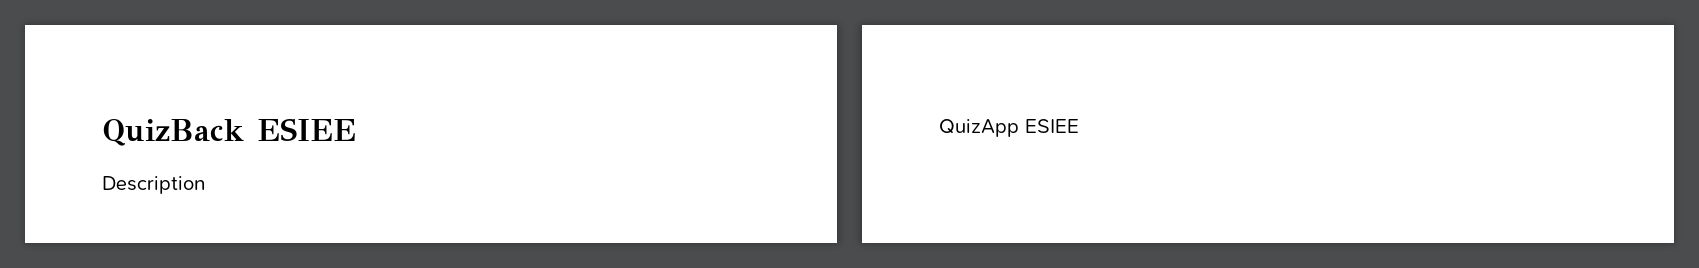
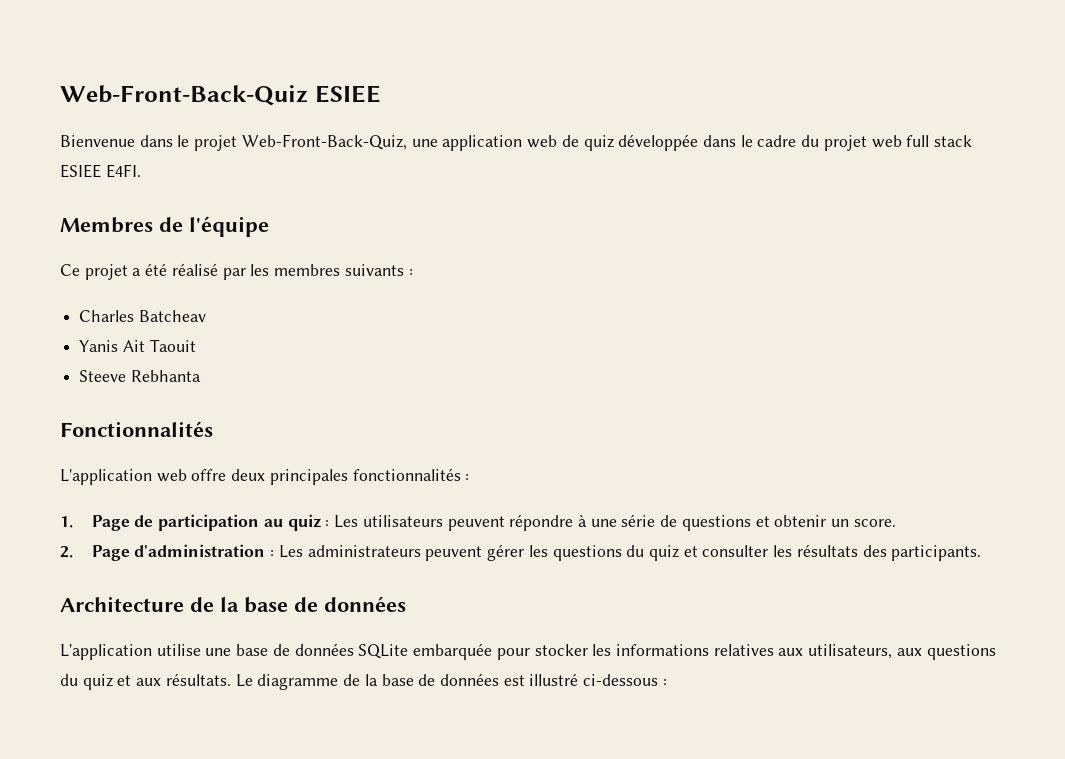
[102,119,244,146] QuizBack -> [60,85,308,106] Web-Front-Back-Quiz
[102,176,206,194] [939,119,1079,137] Description // QuizApp ESIEE -> [60,134,973,151] [60,164,141,178] [60,216,269,237] [60,263,413,280] [79,310,206,322] [79,339,196,352] [79,370,201,382] [60,421,213,437] [60,468,470,485] [60,514,896,531] [60,544,982,561] [60,596,406,613] [60,643,996,660] [60,673,667,690] Bienvenue dans le projet Web-Front-Back-Quiz, une application web de quiz développée dans le cadre du projet web full stack ESIEE E4FI. // Membres de l'équipe // Ce projet a été réalisé par les membres suivants : // Charles Batcheav // Yanis Ait Taouit // Steeve Rebhanta // Fonctionnalités // L'application web offre deux principales fonctionnalités : // 1. Page de participation au quiz : Les utilisateurs peuvent répondre à une série de questions et obtenir un score. // 2. Page d'administration : Les administrateurs peuvent gérer les questions du quiz et consulter les résultats des participants. // Architecture de la base de données // L'application utilise une base de données SQLite embarquée pour stocker les informations relatives aux utilisateurs, aux questions du quiz et aux résultats. Le diagramme de la base de données est illustré ci-dessous :

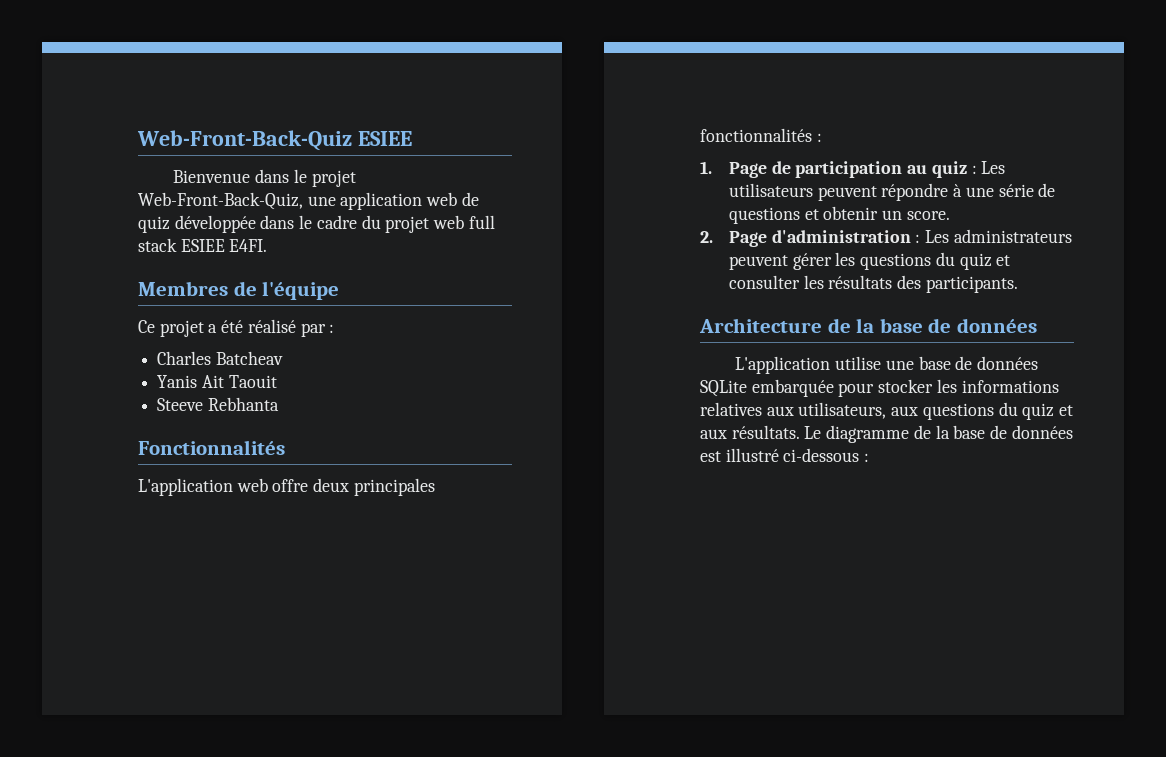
[250,264,404,276] les membres suivants -> (326, 330) none

